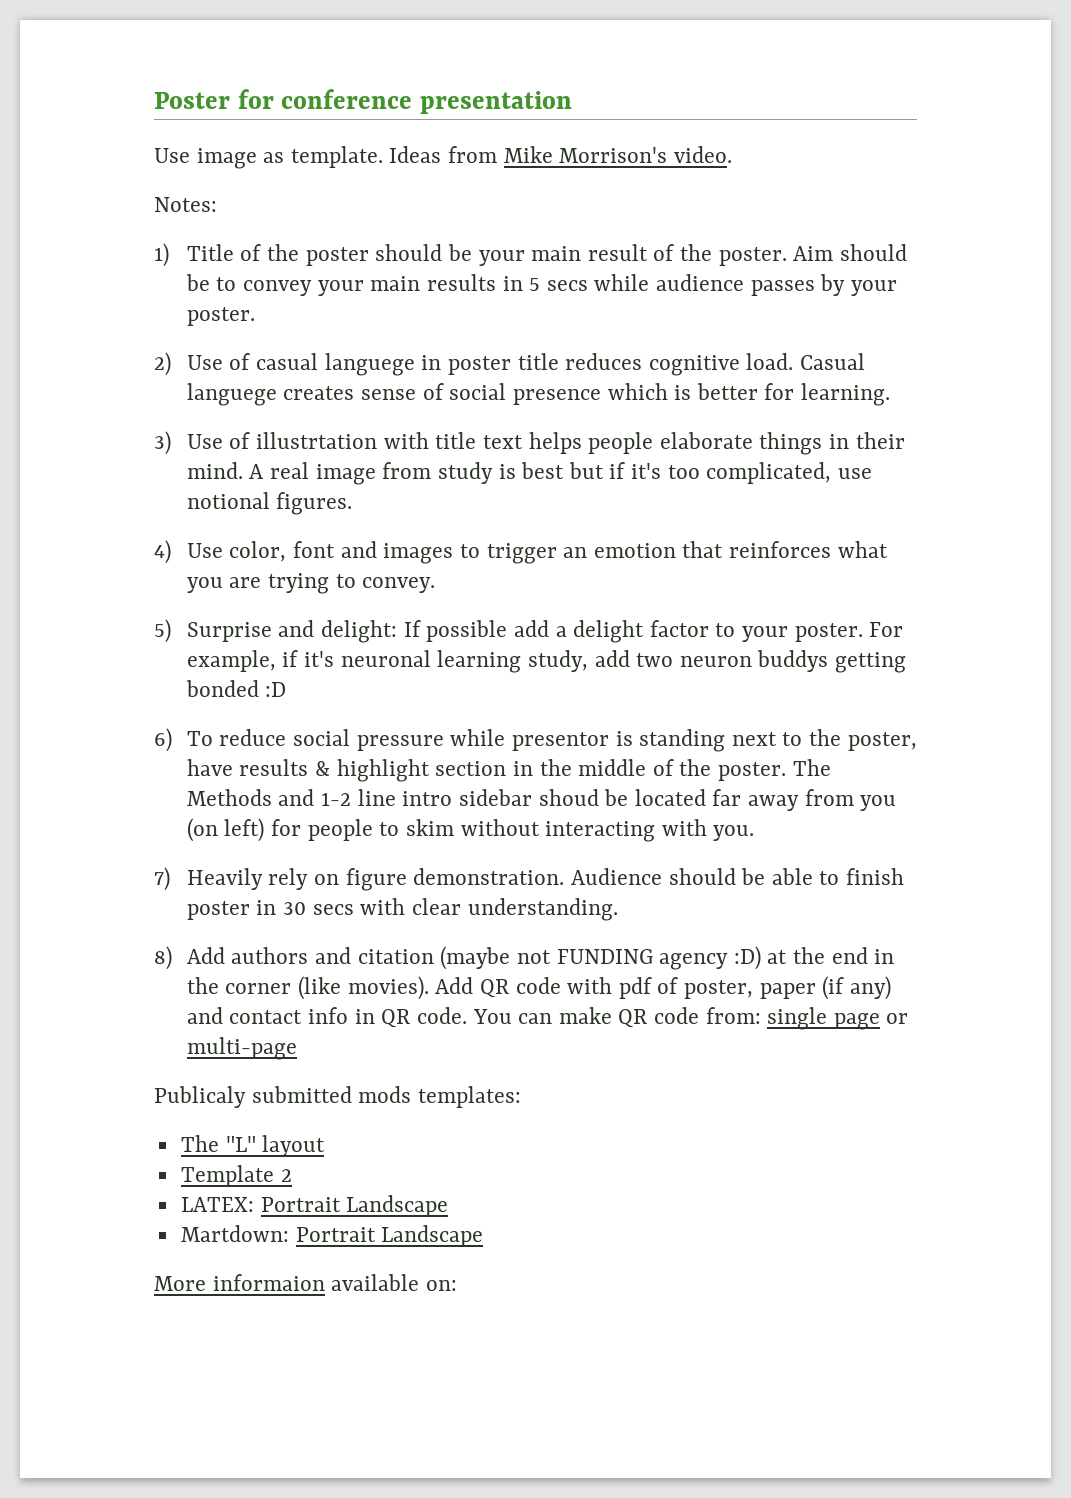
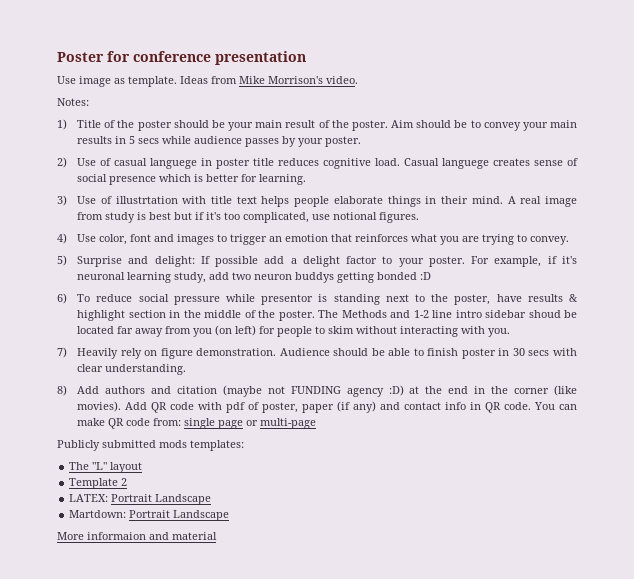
[154,1086,246,1108] Publicaly -> [57,440,100,451] Publicly
[331,1274,457,1291] available on: -> [149,532,217,540] and material

